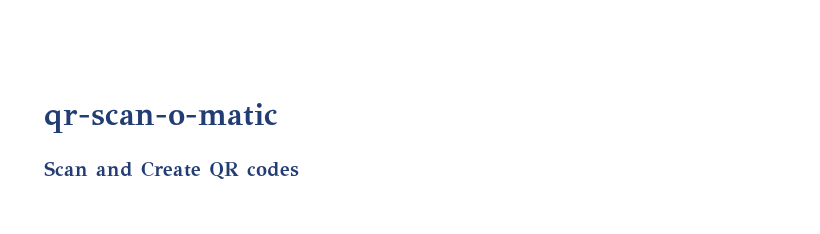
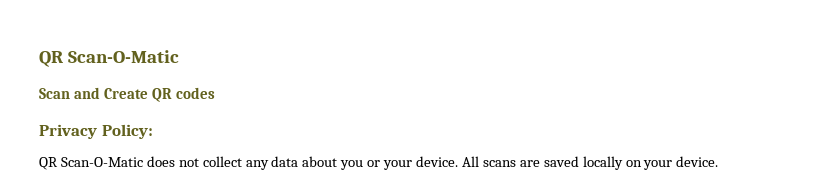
[44,103,278,133] qr-scan-o-matic -> [39,50,179,67] QR Scan-O-Matic
(299, 169) none -> [39,124,153,139] [39,156,719,170] // Privacy Policy: // QR Scan-O-Matic does not collect any data about you or your device. All scans are saved locally on your device.

